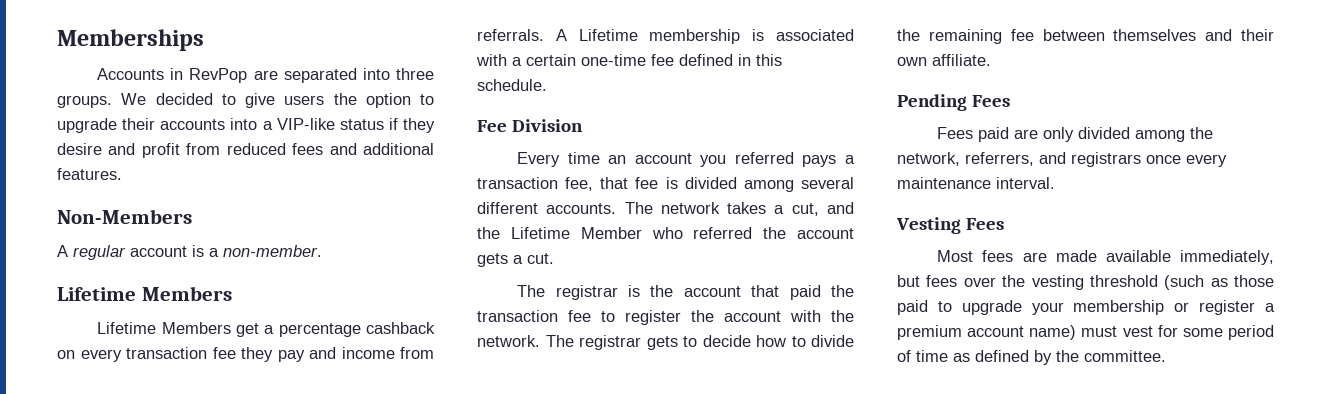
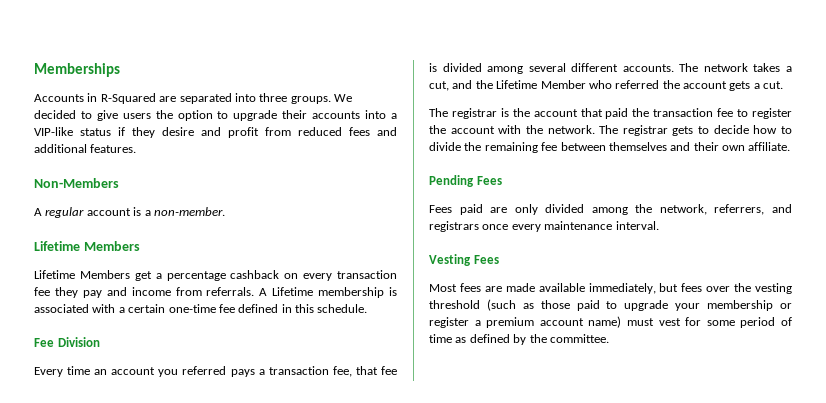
[189,68,248,83] RevPop -> [100,93,156,104] R-Squared

